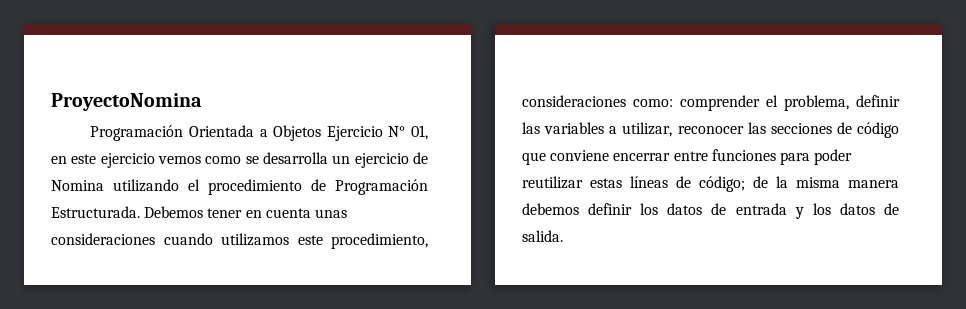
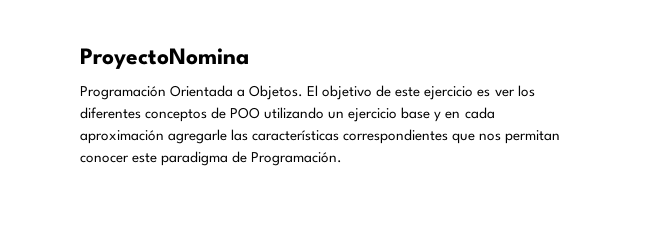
[273,125,429,141] [51,152,428,168] [51,179,428,195] [51,206,347,218] [51,233,428,249] [522,95,900,111] [522,122,899,138] [522,149,853,165] [522,176,899,192] [522,203,899,219] [522,230,563,242] Objetos Ejercicio N° 01, en este ejercicio vemos como se desarrolla un ejercicio de Nomina utilizando el procedimiento de Programación Estructurada. Debemos tener en cuenta unas consideraciones cuando utilizamos este procedimiento, consideraciones como: comprender el problema, definir las variables a utilizar, reconocer las secciones de código que conviene encerrar entre funciones para poder reutilizar estas líneas de código; de la misma manera debemos definir los datos de entrada y los datos de salida. -> [249,85,535,100] [80,107,495,122] [80,129,561,144] [80,151,343,166] Objetos. El objetivo de este ejercicio es ver los diferentes conceptos de POO utilizando un ejercicio base y en cada aproximación agregarle las características correspondientes que nos permitan conocer este paradigma de Programación.

